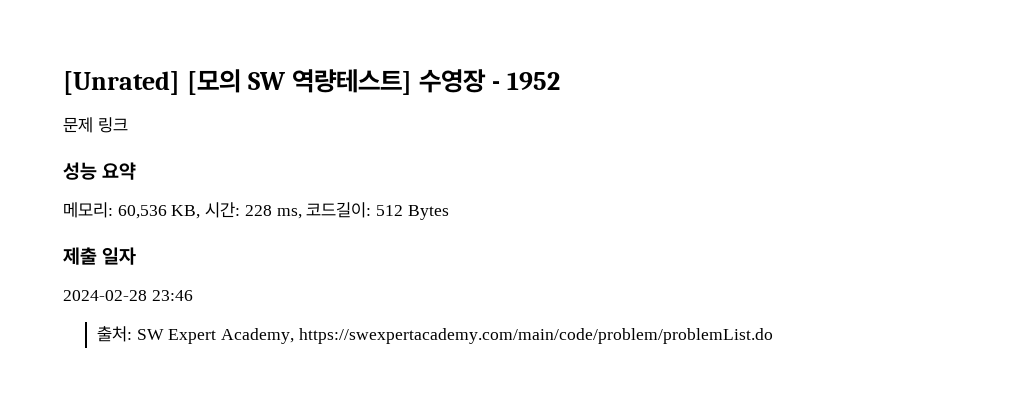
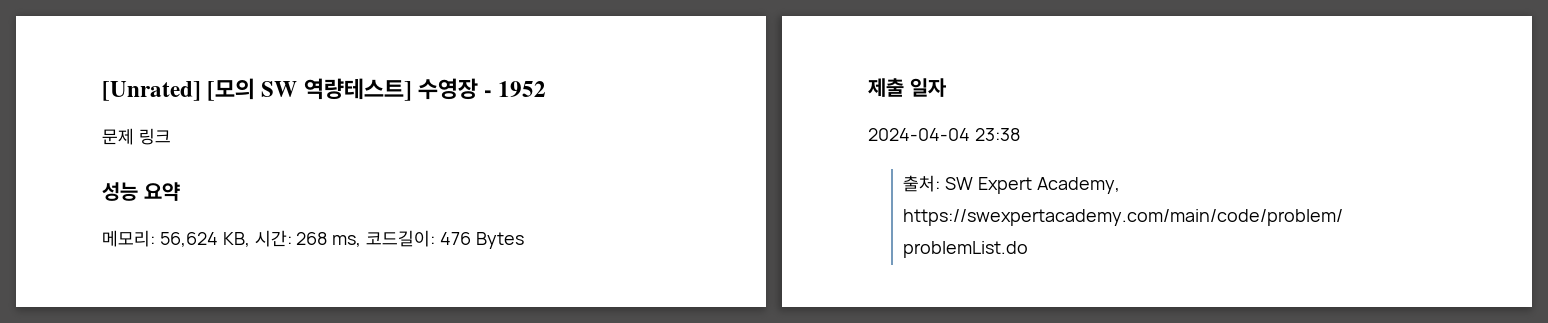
[117,205,167,219] 60,536 -> [159,232,218,247] 56,624
[244,205,272,216] 228 -> [296,232,328,245] 268
[376,205,404,216] 512 -> [440,232,472,245] 476
[63,290,193,301] 2024-02-28 23:46 -> [868,128,1020,141] 2024-04-04 23:38

